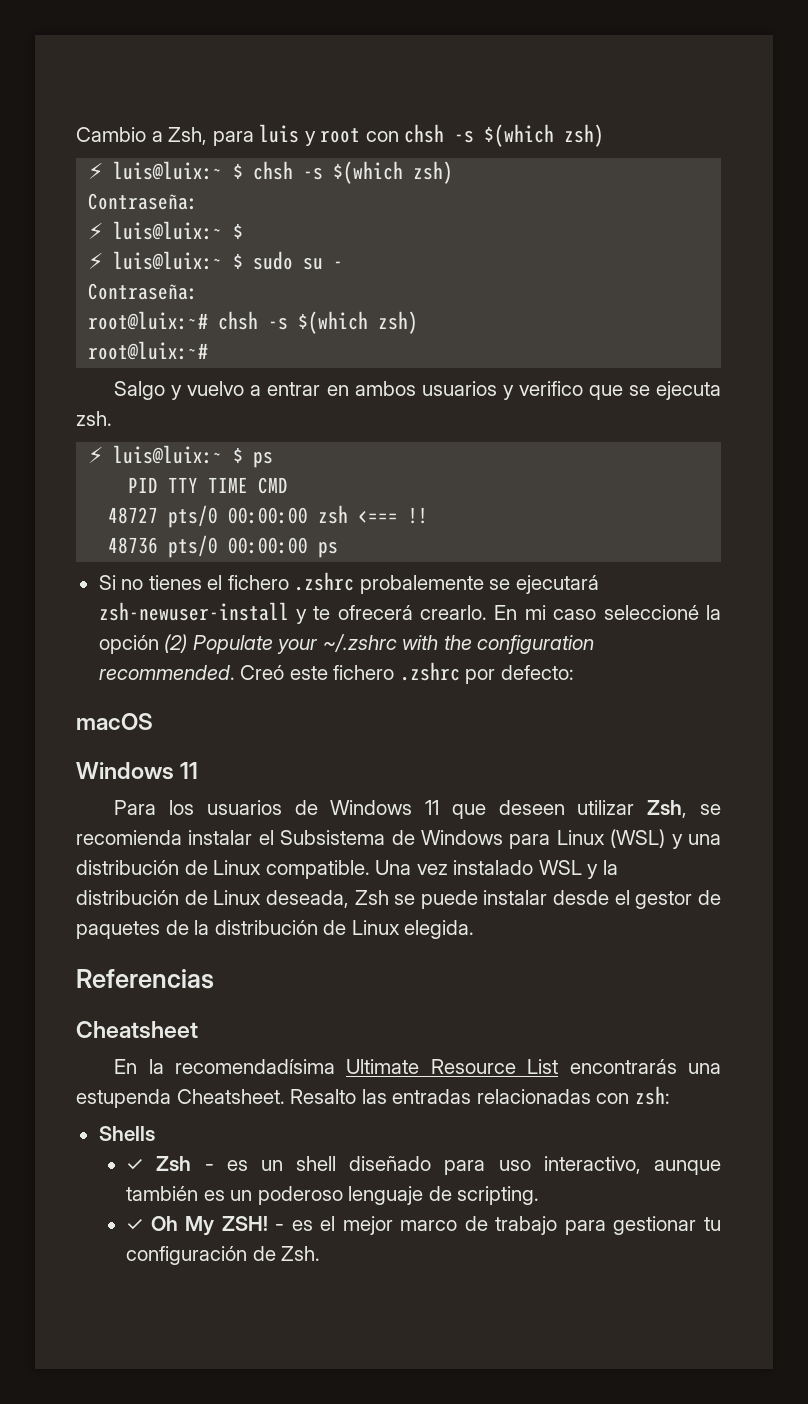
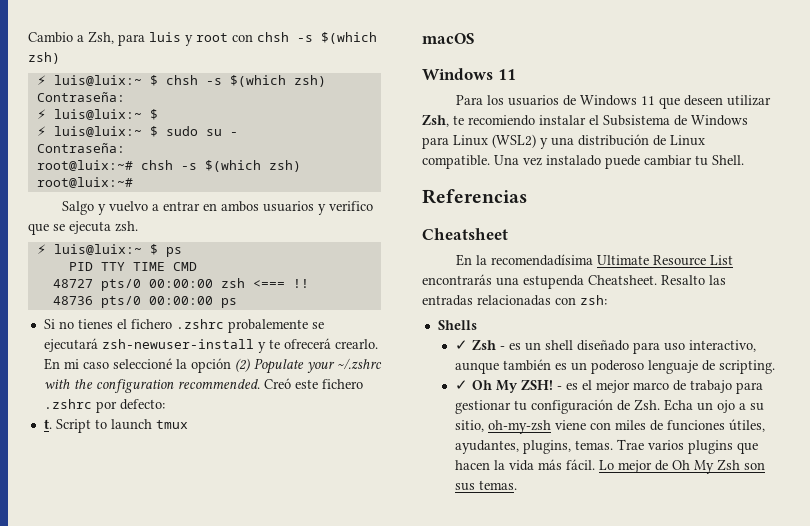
(574, 672) none -> [43,419,188,433] // t. Script to launch tmux
[700,804,721,815] [76,830,182,845] se recomienda -> [453,115,535,126] te recomiendo
[610,829,666,848] (WSL) -> [492,134,536,148] (WSL2)
[538,860,618,879] [76,890,721,909] [76,920,475,939] WSL y la distribución de Linux deseada, Zsh se puede instalar desde el gestor de paquetes de la distribución de Linux elegida. -> [605,155,744,169] puede cambiar tu Shell.
(321, 1253) none -> [663,399,764,413] [454,419,765,434] [454,439,758,454] [454,459,765,474] [454,480,517,491] Echa un ojo a su sitio, oh-my-zsh viene con miles de funciones útiles, ayudantes, plugins, temas. Trae varios plugins que hacen la vida más fácil. Lo mejor de Oh My Zsh son sus temas.

